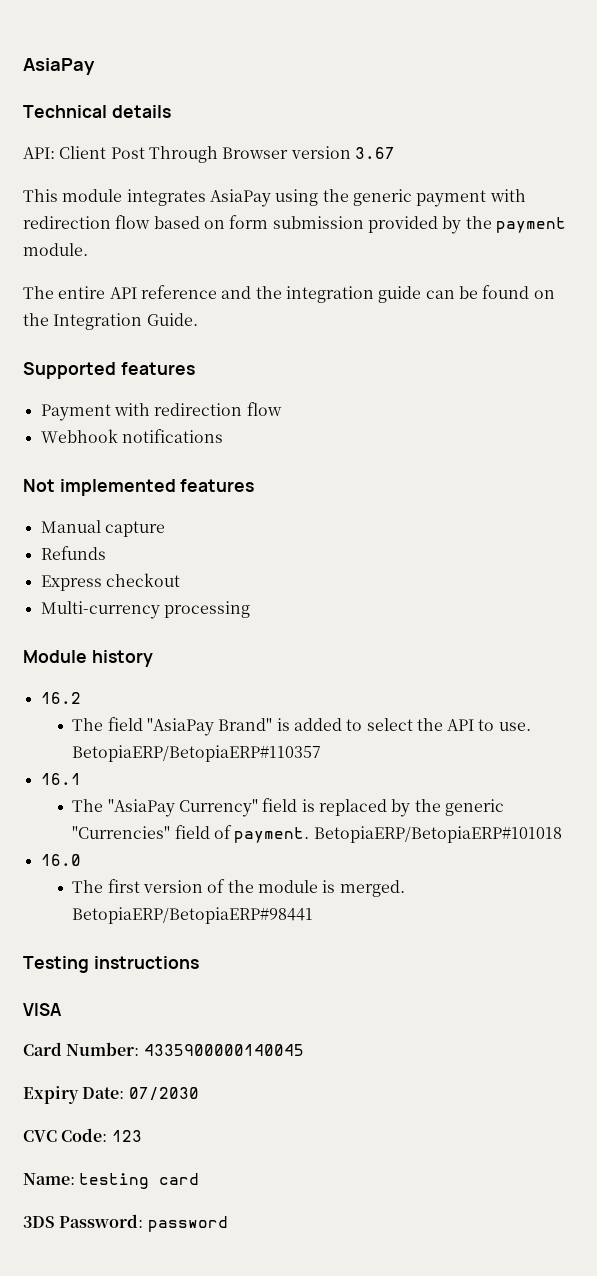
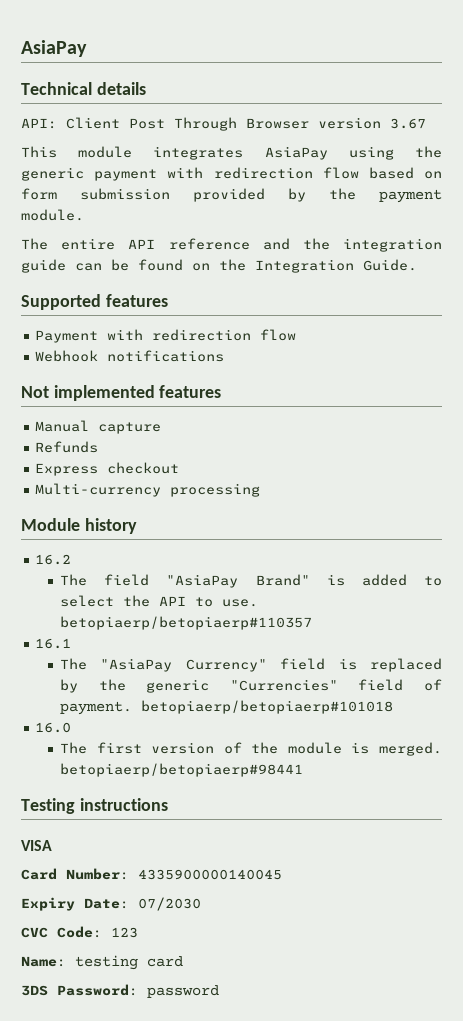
[72,745,322,762] BetopiaERP/BetopiaERP#110357 -> [60,616,313,630] betopiaerp/betopiaerp#110357
[313,826,562,843] BetopiaERP/BetopiaERP#101018 -> [141,700,394,714] betopiaerp/betopiaerp#101018
[72,907,314,924] BetopiaERP/BetopiaERP#98441 -> [60,763,304,777] betopiaerp/betopiaerp#98441

